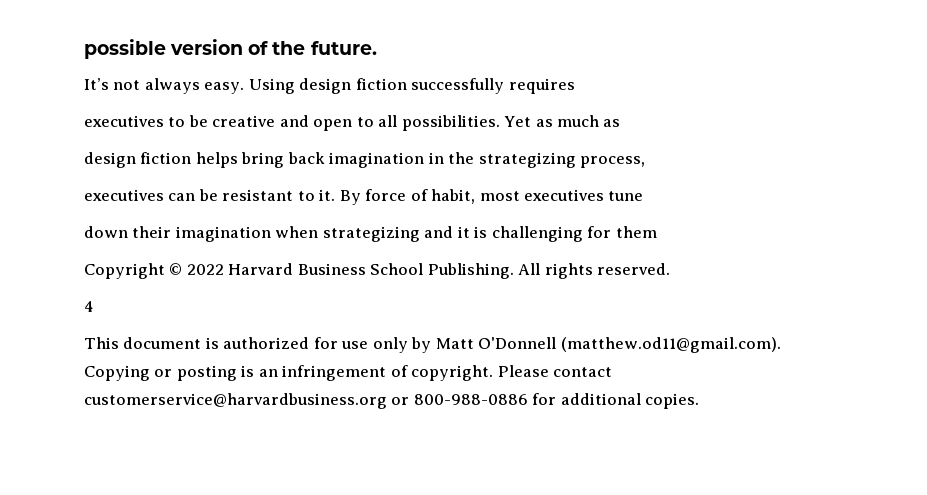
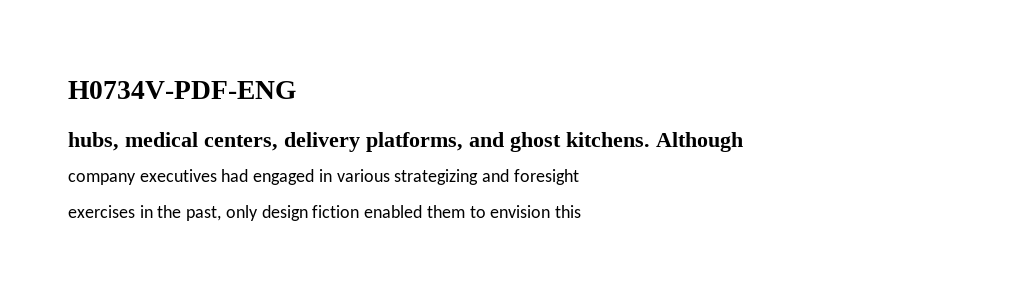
[84,39,377,59] [84,78,575,94] [84,115,621,131] [84,152,646,168] [84,189,644,205] [84,226,657,242] [84,263,671,279] [84,301,94,312] [84,337,781,353] [84,365,613,381] [84,393,700,409] possible version of the future. // It’s not always easy. Using design fiction successfully requires // executives to be creative and open to all possibilities. Yet as much as // design fiction helps bring back imagination in the strategizing process, // executives can be resistant to it. By force of habit, most executives tune // down their imagination when strategizing and it is challenging for them // Copyright © 2022 Harvard Business School Publishing. All rights reserved. // 4 // This document is authorized for use only by Matt O'Donnell (matthew.od11@gmail.com). Copying or posting is an infringement of copyright. Please contact customerservice@harvardbusiness.org or 800-988-0886 for additional copies. -> [68,81,296,99] [68,132,743,152] [68,169,579,185] [68,205,581,221] H0734V-PDF-ENG // hubs, medical centers, delivery platforms, and ghost kitchens. Although // company executives had engaged in various strategizing and foresight // exercises in the past, only design fiction enabled them to envision this

